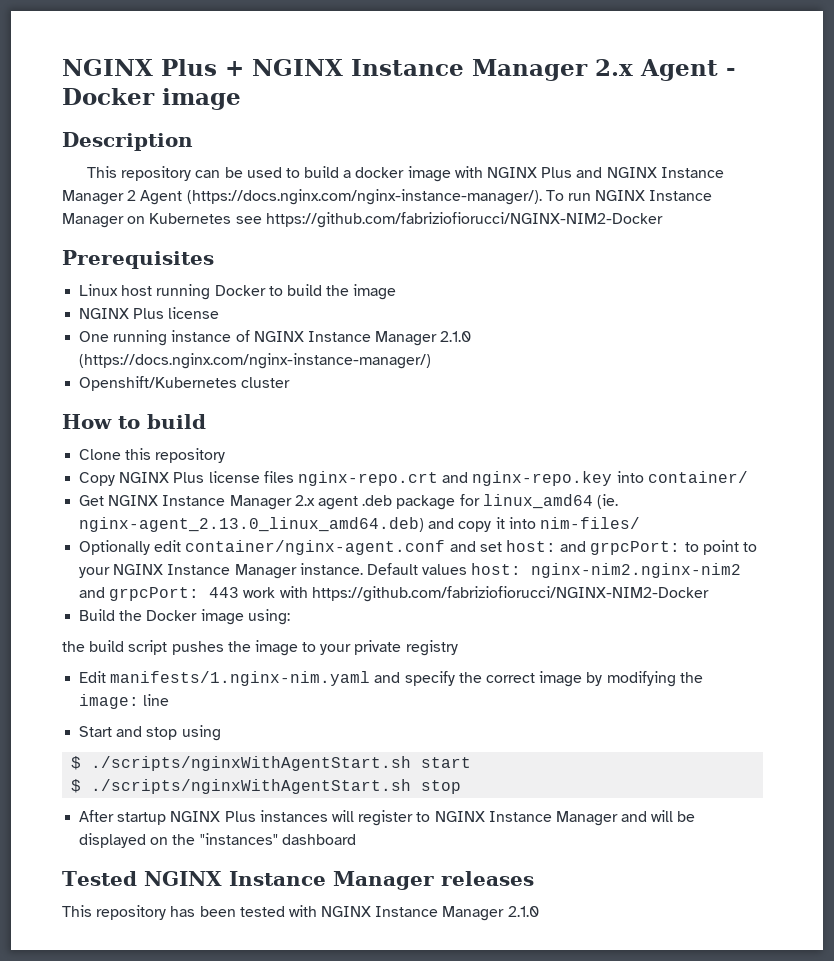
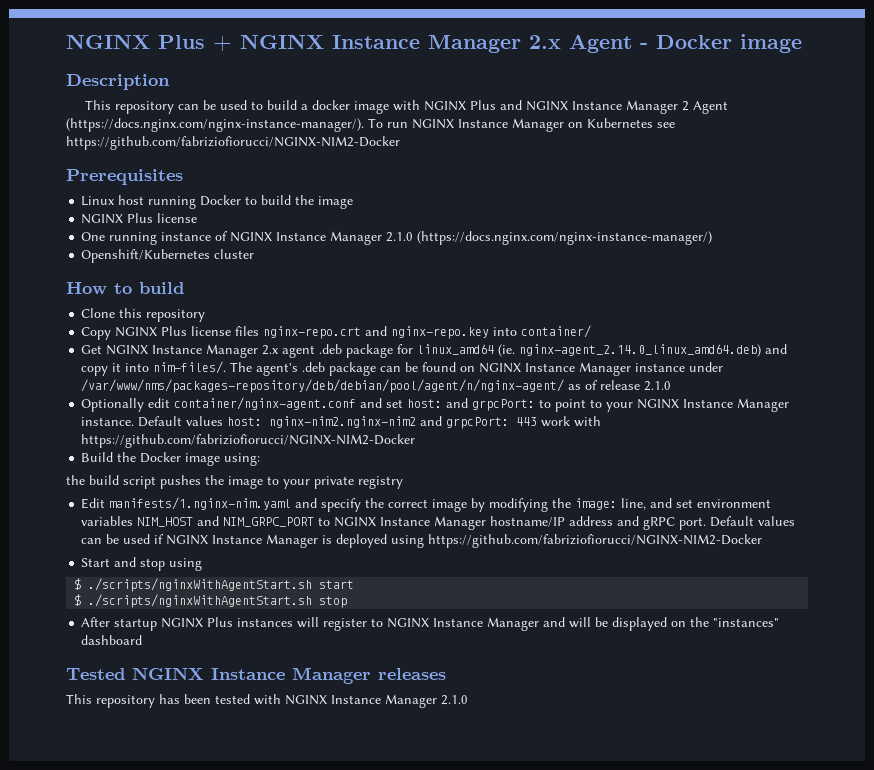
[79,517,425,532] nginx-agent_2.13.0_linux_amd64.deb) -> [519,344,762,357] nginx-agent_2.14.0_linux_amd64.deb)
[539,517,640,529] nim-files/ -> [153,361,724,376] [81,379,672,393] nim-files/. The agent's .deb package can be found on NGINX Instance Manager instance under /var/www/nms/packages-repository/deb/debian/pool/agent/n/nginx-agent/ as of release 2.1.0
[143,694,170,706] line -> [621,498,772,510] [81,516,796,530] [81,534,763,548] line, and set environment variables NIM_HOST and NIM_GRPC_PORT to NGINX Instance Manager hostname/IP address and gRPC port. Default values can be used if NGINX Instance Manager is deployed using https://github.com/fabriziofiorucci/NGINX-NIM2-Docker

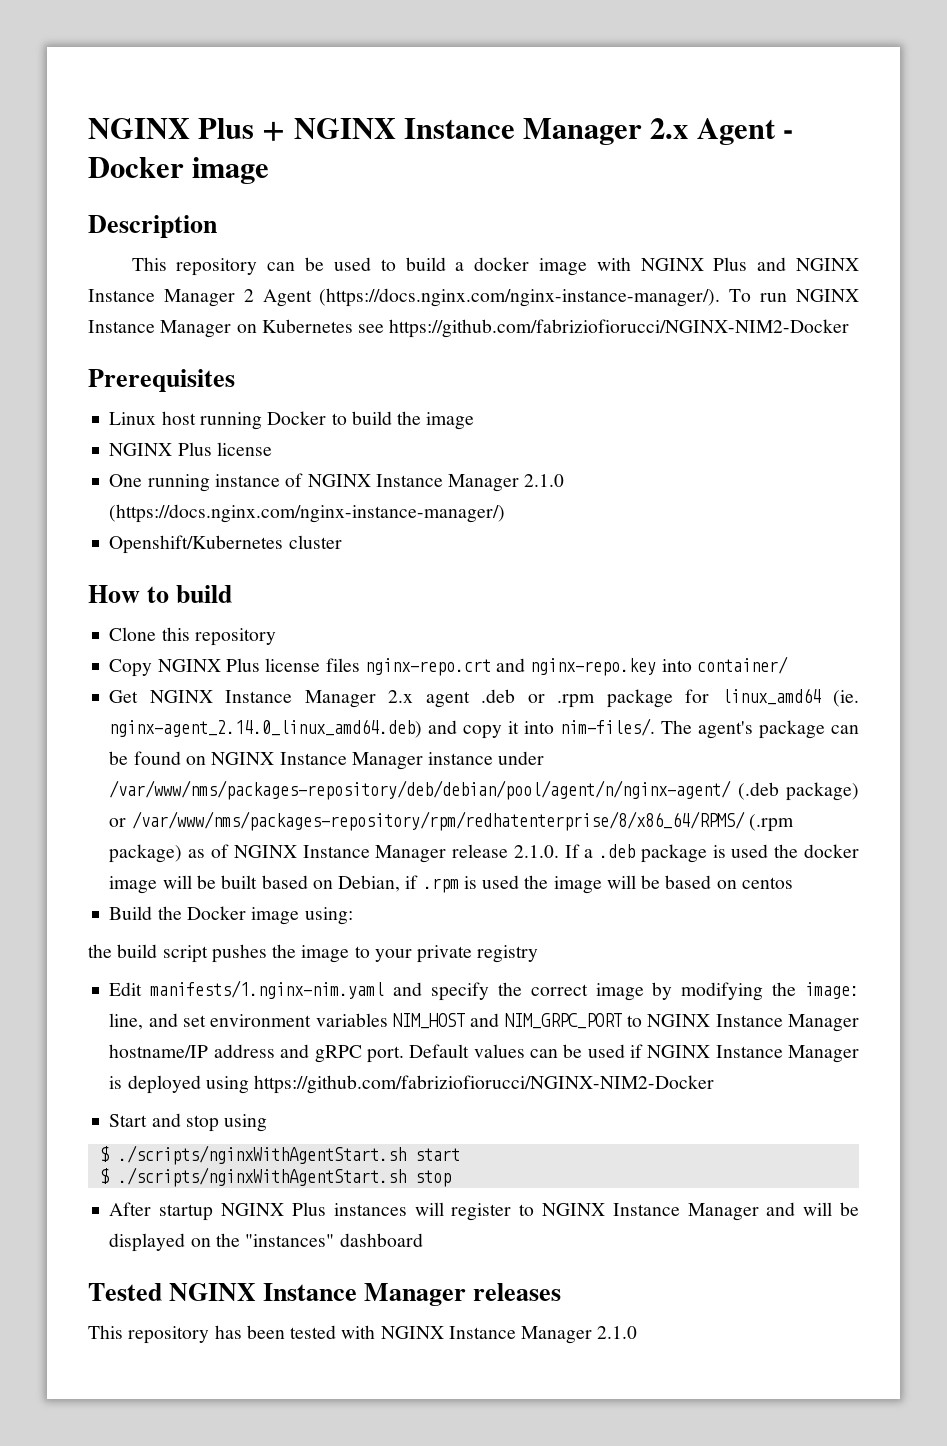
(343, 349) none -> [527,694,596,708] or .rpm
[302,362,326,372] .deb -> (754, 730) none
[568,380,672,391] [81,397,790,412] [81,416,602,429] [81,434,416,448] as of release 2.1.0 // Optionally edit container/nginx-agent.conf and set host: and grpcPort: to point to your NGINX Instance Manager instance. Default values host: nginx-nim2.nginx-nim2 and grpcPort: 443 work with https://github.com/fabriziofiorucci/NGINX-NIM2-Docker -> [737,782,859,801] [109,811,794,832] [109,844,859,863] [109,875,793,894] (.deb package) or /var/www/nms/packages-repository/rpm/redhatenterprise/8/x86_64/RPMS/ (.rpm package) as of NGINX Instance Manager release 2.1.0. If a .deb package is used the docker image will be built based on Debian, if .rpm is used the image will be based on centos

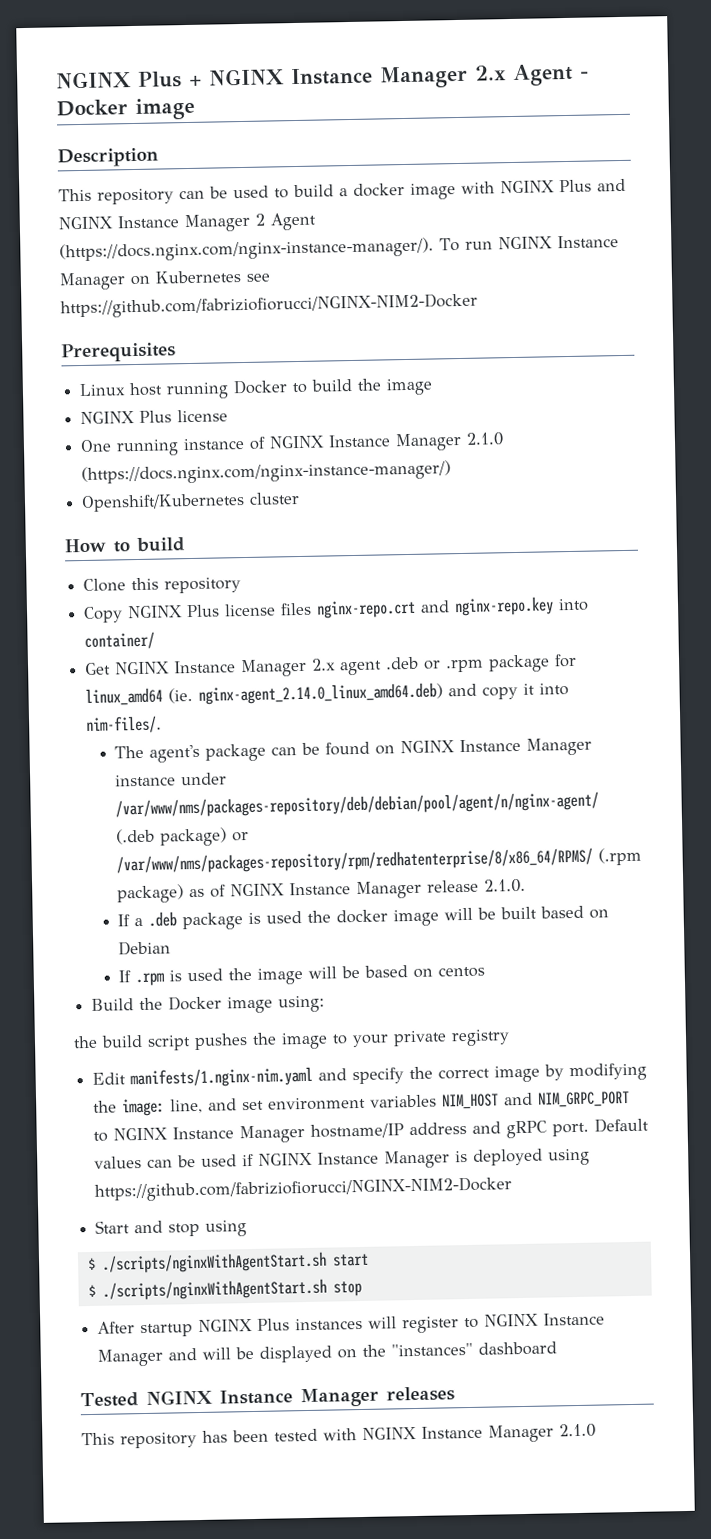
(656, 727) none -> (163, 724) //
(559, 851) none -> (527, 885) //
[338,875,419,892] Debian, if -> [118,940,172,956] [118,970,132,983] Debian // If

